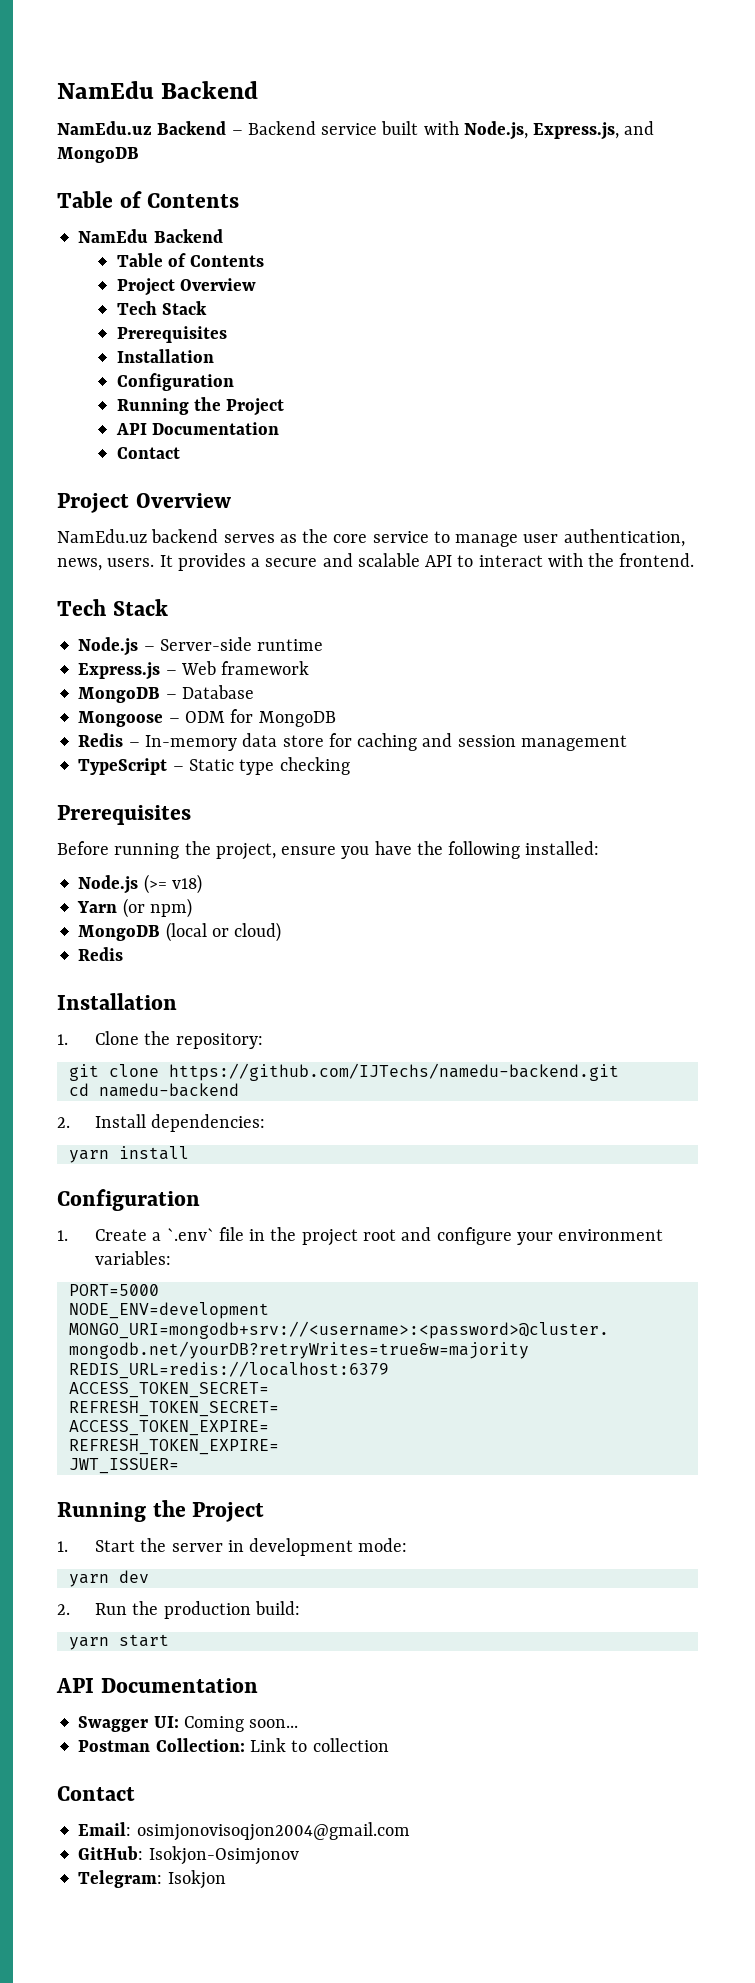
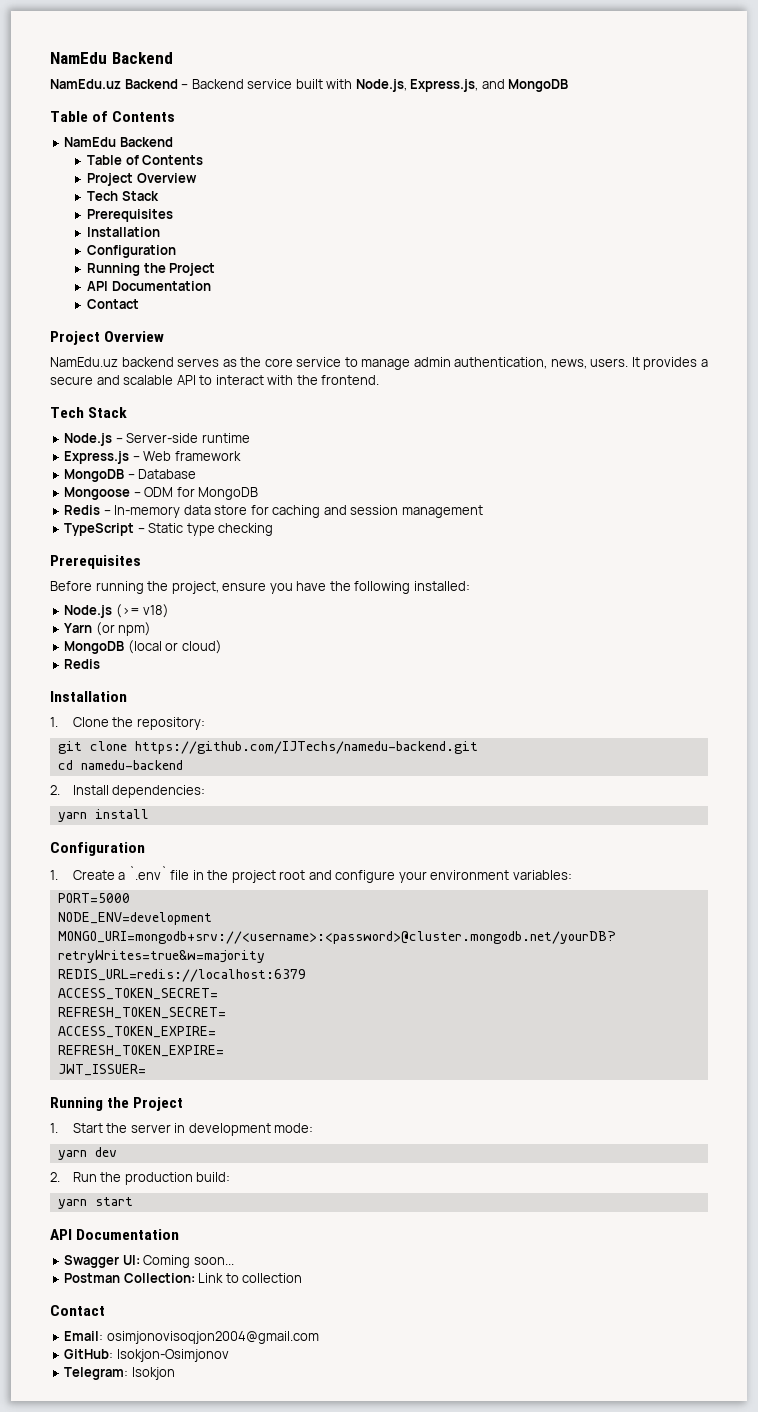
[523,534,559,543] user -> [413,357,451,367] admin

